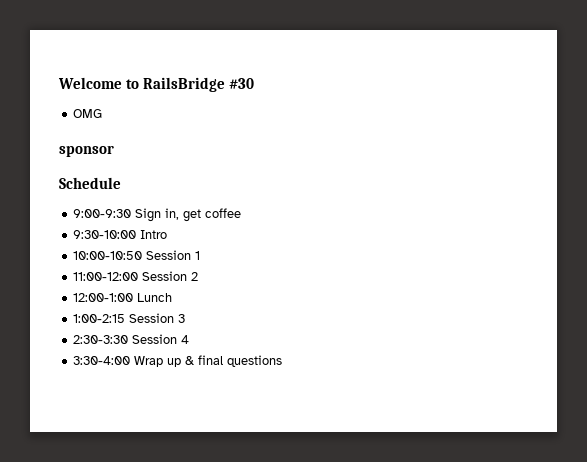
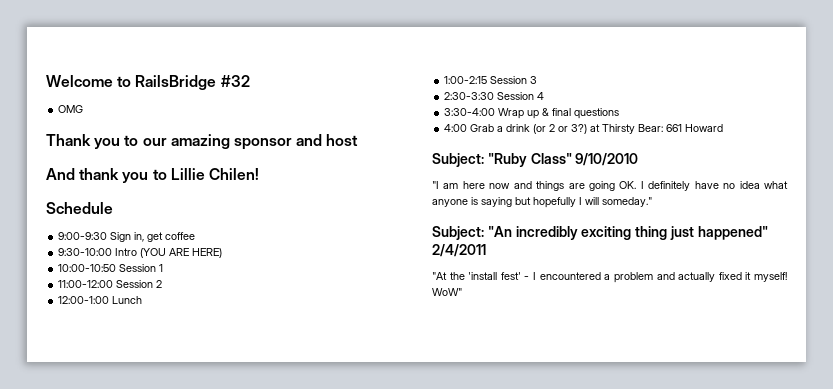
[229,78,255,89] #30 -> [220,75,250,87] #32
[59,145,114,157] sponsor -> [46,134,359,150] [46,168,259,183] Thank you to our amazing sponsor and host // And thank you to Lillie Chilen!
(168, 234) none -> [140,248,223,258] (YOU ARE HERE)
(283, 361) none -> [444,124,724,134] [432,153,639,167] [432,181,788,191] [432,197,652,208] [432,226,768,240] [432,244,486,257] [432,272,787,283] [432,288,462,296] // 4:00 Grab a drink (or 2 or 3?) at Thirsty Bear: 661 Howard // Subject: "Ruby Class" 9/10/2010 // "I am here now and things are going OK. I definitely have no idea what anyone is saying but hopefully I will someday." // Subject: "An incredibly exciting thing just happened" 2/4/2011 // "At the 'install fest' - I encountered a problem and actually fixed it myself! WoW"

